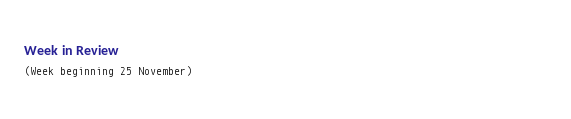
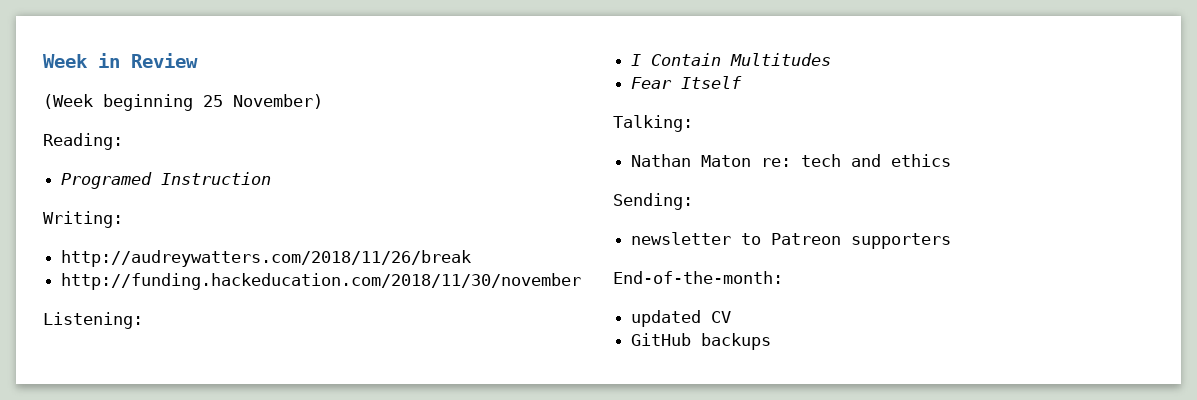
(192, 71) none -> [43,133,123,150] [61,172,272,189] [43,211,123,228] [61,250,472,267] [61,273,582,290] [43,312,143,329] [631,53,832,66] [631,76,743,89] [613,115,693,132] [631,154,952,167] [613,193,693,210] [631,232,952,249] [613,271,783,284] [631,310,732,327] [631,333,772,350] // Reading: // Programed Instruction // Writing: // http://audreywatters.com/2018/11/26/break // http://funding.hackeducation.com/2018/11/30/november // Listening: // I Contain Multitudes // Fear Itself // Talking: // Nathan Maton re: tech and ethics // Sending: // newsletter to Patreon supporters // End-of-the-month: // updated CV // GitHub backups

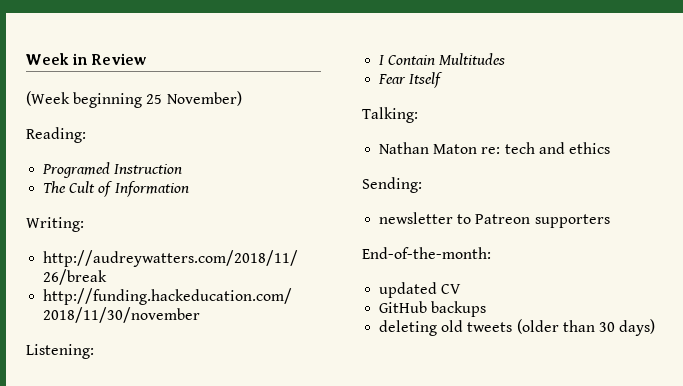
(272, 178) none -> [43,181,189,197] // The Cult of Information
(772, 341) none -> [379,319,656,336] // deleting old tweets (older than 30 days)

